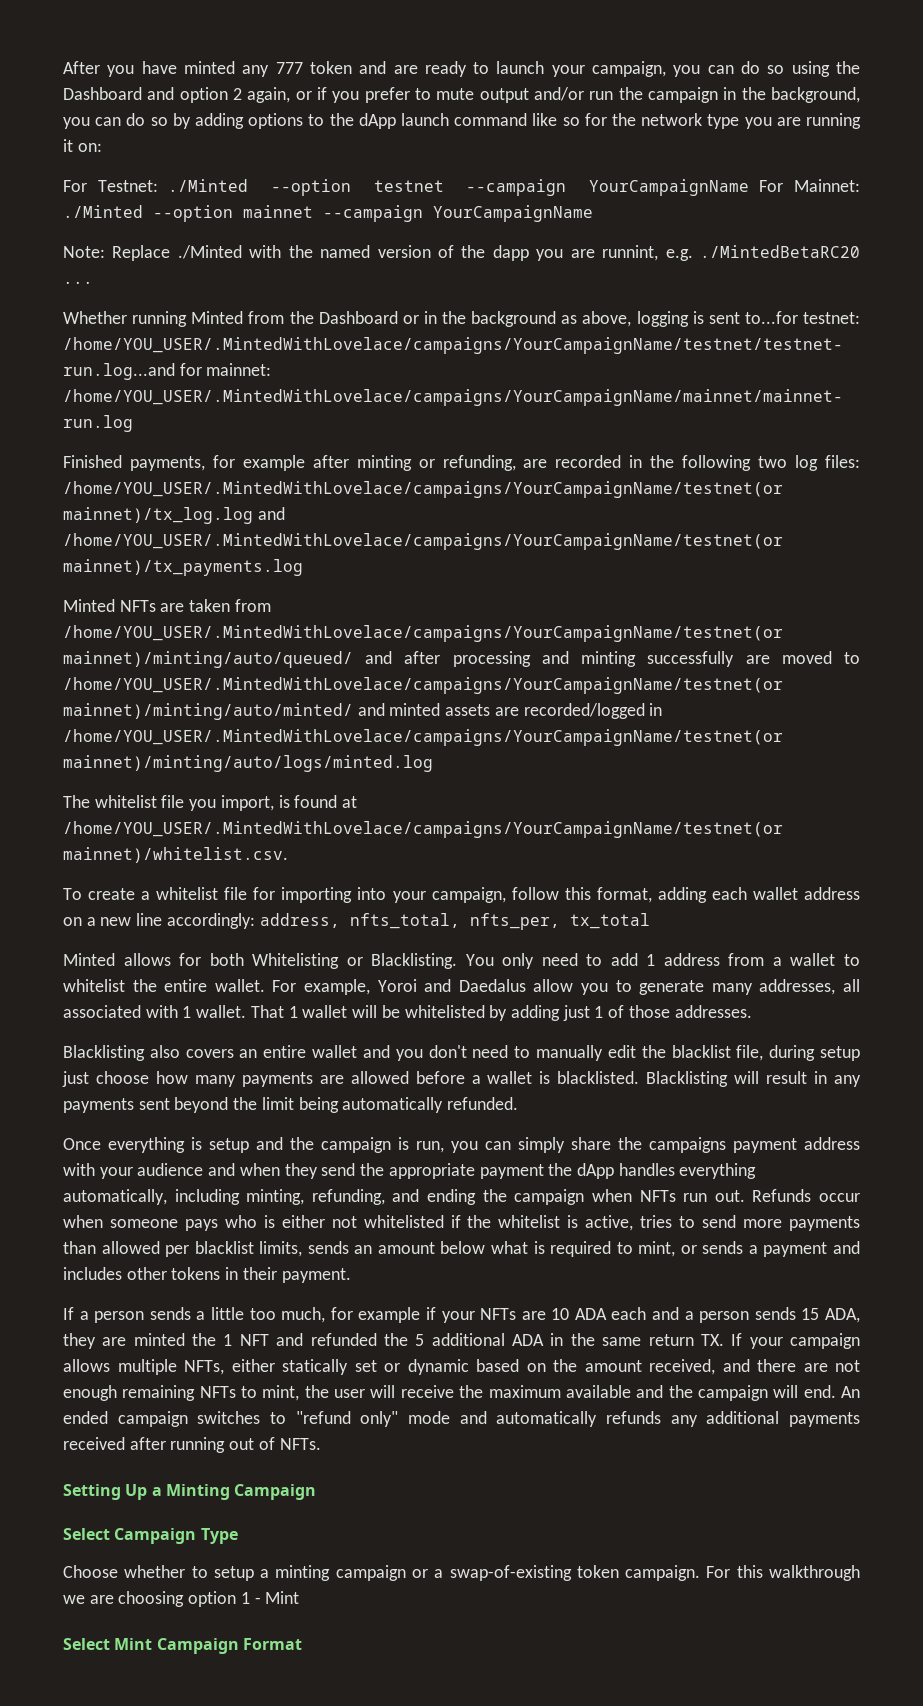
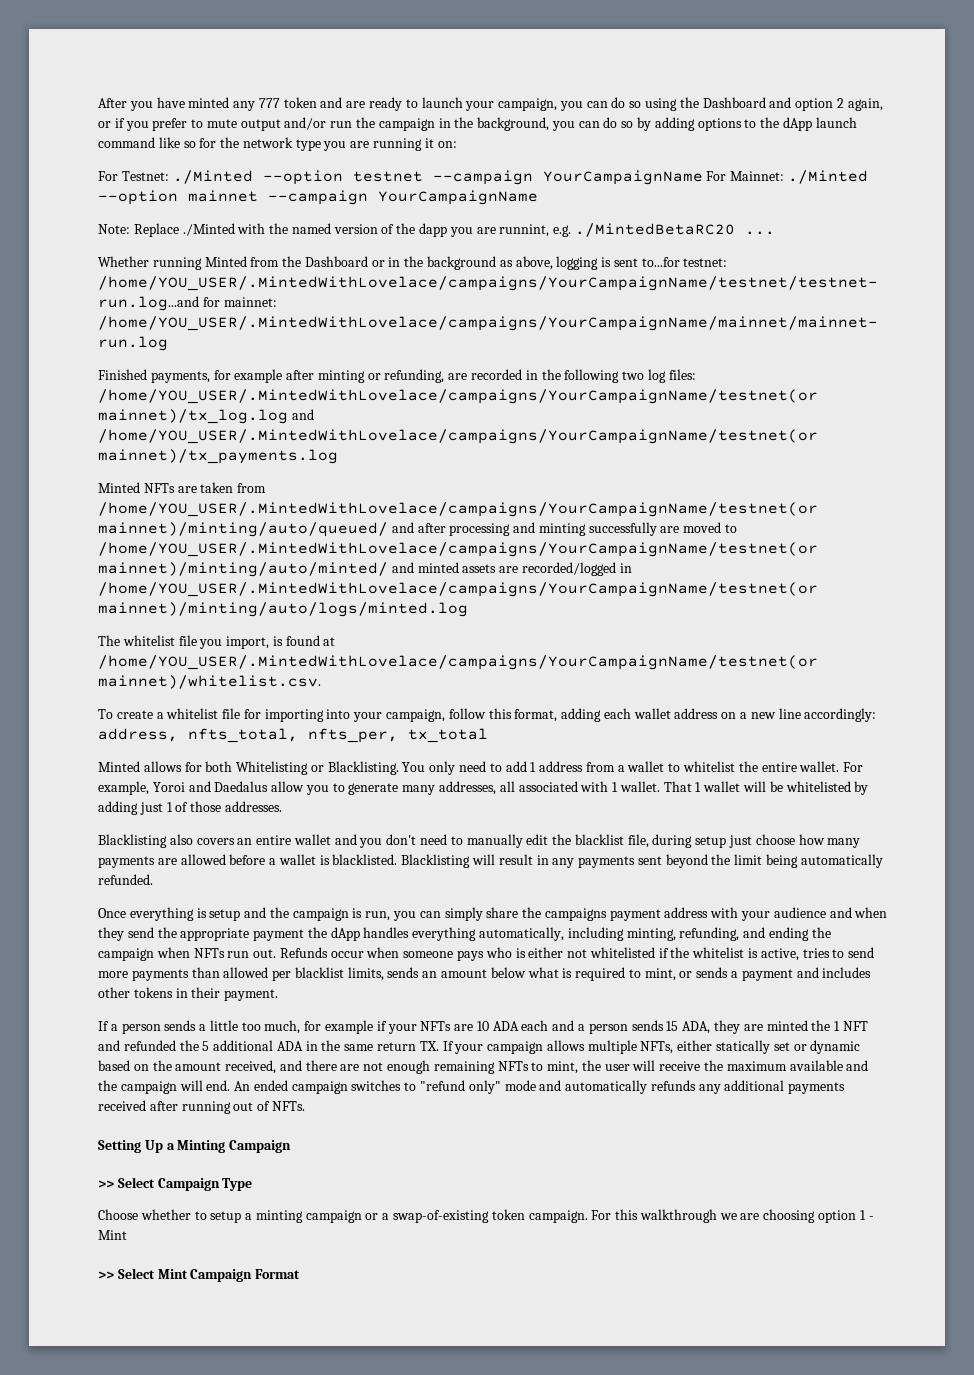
(317, 1492) none -> [98,1180,114,1188] >>
(300, 1597) none -> [98,1271,114,1279] >>

